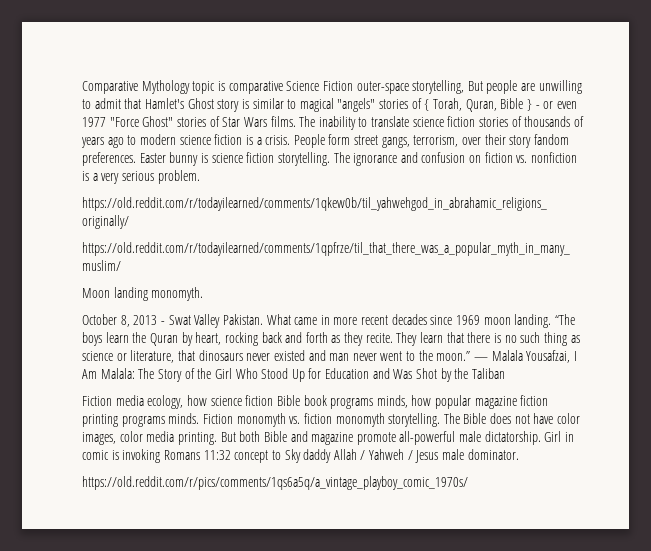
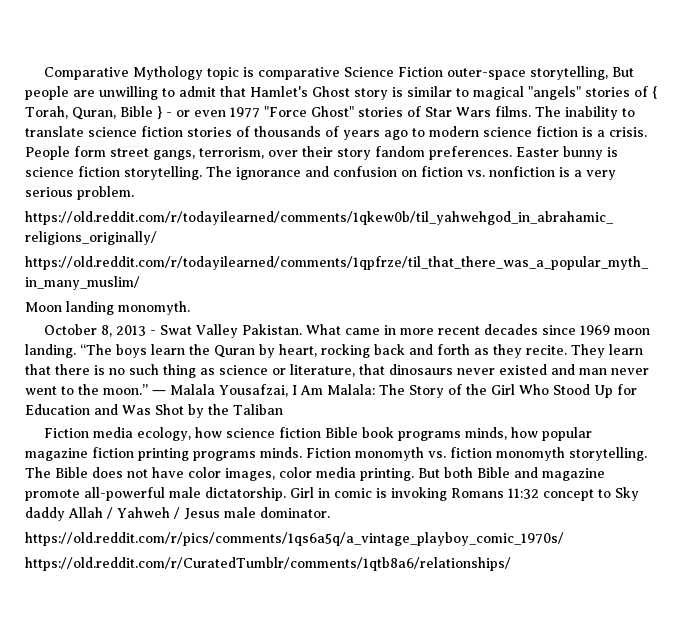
(468, 483) none -> [25,557,511,571] // https://old.reddit.com/r/CuratedTumblr/comments/1qtb8a6/relationships/

